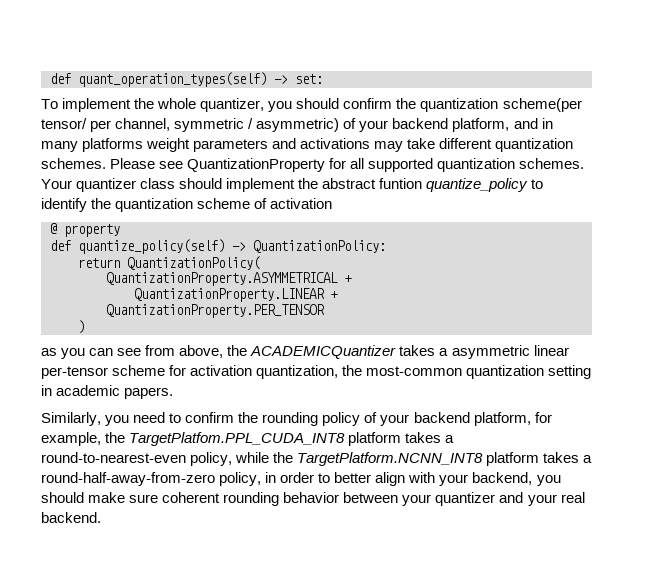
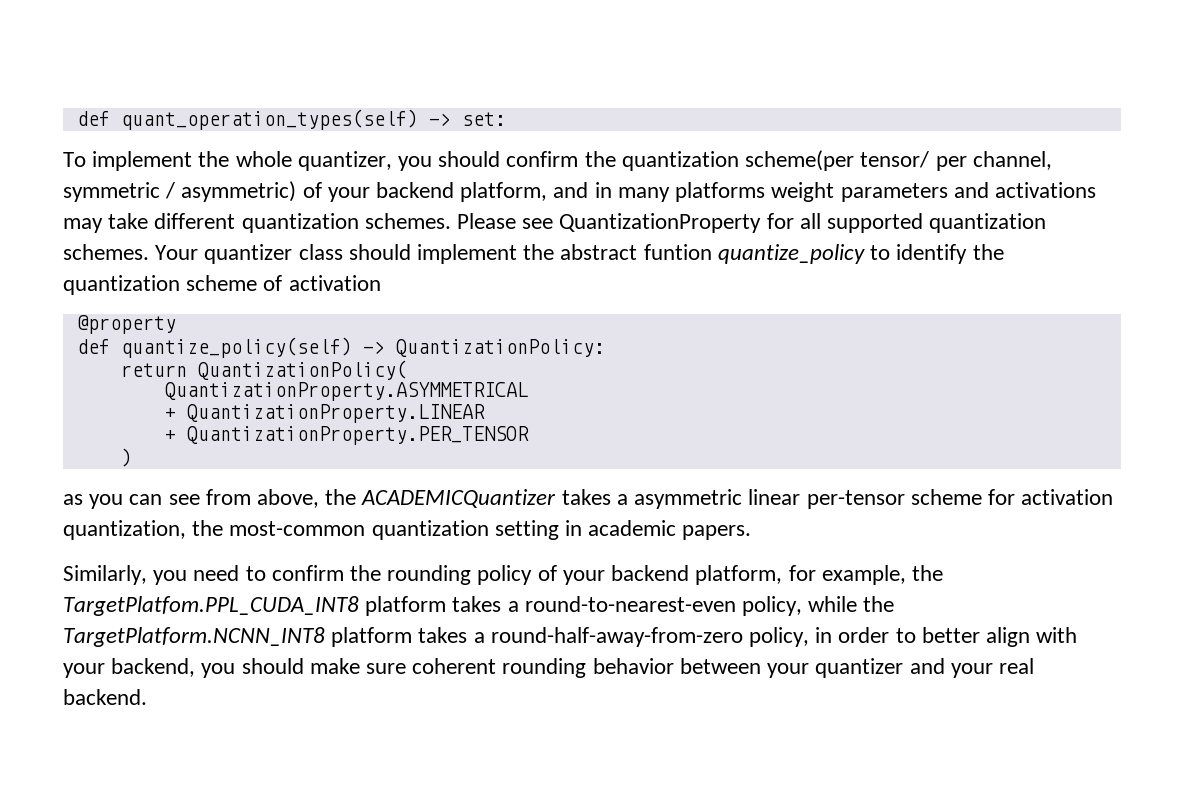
[50,223,120,237] @ property -> [76,315,176,334] @property
[344,275,352,283] [134,288,338,302] + // QuantizationProperty.LINEAR + // -> [164,404,485,423] [164,430,176,441] // + QuantizationProperty.LINEAR // +

